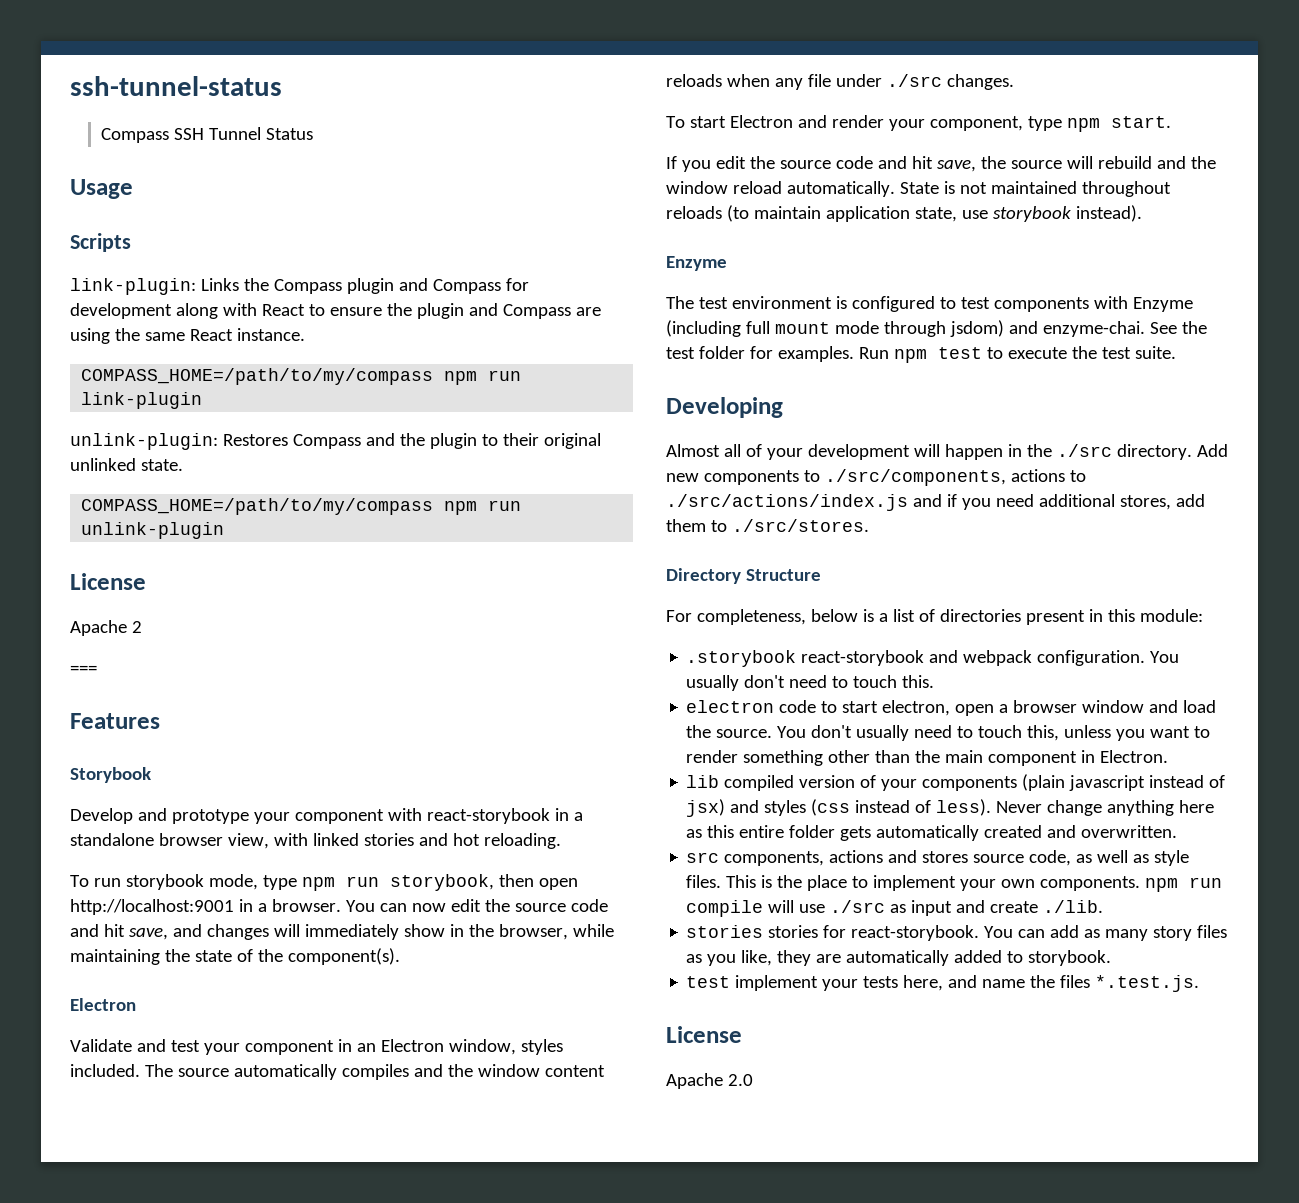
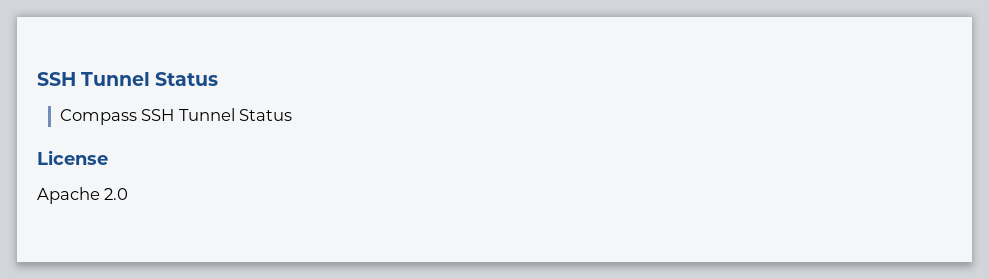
[70,76,282,96] ssh-tunnel-status -> [37,72,219,86] SSH Tunnel Status
[70,179,133,199] [70,233,131,252] [70,278,529,295] [70,303,601,319] [70,328,305,344] [81,368,522,385] [81,392,203,409] [70,433,601,450] [70,458,183,471] [81,498,522,515] [81,522,225,539] [70,573,146,590] [70,620,142,636] [70,665,97,674] [70,713,160,729] [70,767,151,783] [70,808,583,824] [70,833,561,849] [70,874,578,891] [70,899,608,915] [70,924,614,940] [70,948,400,965] [70,998,136,1011] [70,1039,563,1055] [70,1064,605,1080] [666,74,1014,90] [666,115,1171,132] [666,156,1216,172] [666,181,1171,197] [666,205,1142,222] [666,256,727,271] [666,296,1193,312] [666,320,1207,337] [666,346,1176,363] [666,397,783,418] [666,444,1228,460] [666,469,1086,486] [666,494,1205,511] [666,519,869,532] [666,568,821,584] [666,609,1203,625] [686,650,1180,667] [686,675,935,691] [686,700,1217,716] [686,725,1211,741] [686,750,1169,766] [686,774,1226,791] [686,799,1215,817] [686,825,1178,841] [686,850,1190,866] [686,875,1223,892] [686,900,1104,917] [686,925,1228,941] [686,950,1112,966] [686,975,1200,992] // Usage // Scripts // link-plugin: Links the Compass plugin and Compass for development along with React to ensure the plugin and Compass are using the same React instance. // COMPASS_HOME=/path/to/my/compass npm run link-plugin // unlink-plugin: Restores Compass and the plugin to their original unlinked state. // COMPASS_HOME=/path/to/my/compass npm run unlink-plugin // License // Apache 2 // === // Features // Storybook // Develop and prototype your component with react-storybook in a standalone browser view, with linked stories and hot reloading. // To run storybook mode, type npm run storybook, then open http://localhost:9001 in a browser. You can now edit the source code and hit save, and changes will immediately show in the browser, while maintaining the state of the component(s). // Electron // Validate and test your component in an Electron window, styles included. The source automatically compiles and the window content reloads when any file under ./src changes. // To start Electron and render your component, type npm start. // If you edit the source code and hit save, the source will rebuild and the window reload automatically. State is not maintained throughout reloads (to maintain application state, use storybook instead). // Enzyme // The test environment is configured to test components with Enzyme (including full mount mode through jsdom) and enzyme-chai. See the test folder for examples. Run npm test to execute the test suite. // Developing // Almost all of your development will happen in the ./src directory. Add new components to ./src/components, actions to ./src/actions/index.js and if you need additional stores, add them to ./src/stores. // Directory Structure // For completeness, below is a list of directories present in this module: // .storybook react-storybook and webpack configuration. You usually don't need to touch this. // electron code to start electron, open a browser window and load the source. You don't usually need to touch this, unless you want to render something other than the main component in Electron. // lib compiled version of your components (plain javascript instead of jsx) and styles (css instead of less). Never change anything here as this entire folder gets automatically created and overwritten. // src components, actions and stores source code, as well as style files. This is the place to implement your own components. npm run compile will use ./src as input and create ./lib. // stories stories for react-storybook. You can add as many story files as you like, they are automatically added to storybook. // test implement your tests here, and name the files *.test.js. -> (293, 115) none

